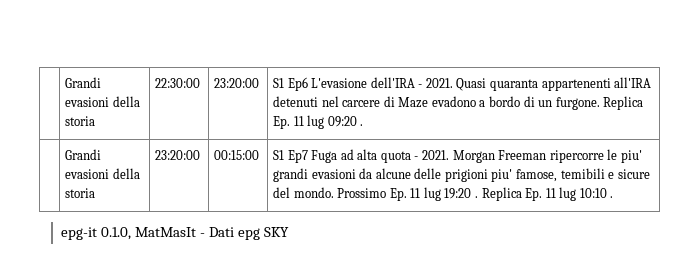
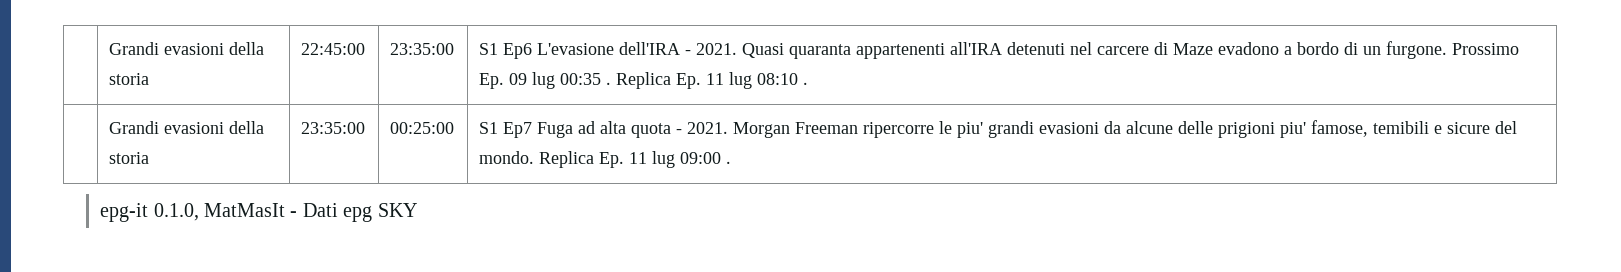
[65,77,102,88] [65,96,140,107] [65,116,96,126] [155,78,201,88] [214,78,260,88] | Grandi evasioni della storia | 22:30:00 | 23:20:00 -> [109,42,265,55] [109,73,150,85] [301,43,366,55] [390,43,455,55] | Grandi evasioni della storia | 22:45:00 | 23:35:00
[603,96,644,110] [273,115,357,129] Replica Ep. 11 lug 09:20 -> [1452,43,1520,55] [479,72,799,89] Prossimo Ep. 09 lug 00:35 . Replica Ep. 11 lug 08:10
[155,150,201,160] [214,150,260,160] 23:20:00 | 00:15:00 -> [301,122,366,134] [390,122,455,134] 23:35:00 | 00:25:00
[337,187,607,201] Prossimo Ep. 11 lug 19:20 . Replica Ep. 11 lug 10:10 -> [539,151,722,168] Replica Ep. 11 lug 09:00

